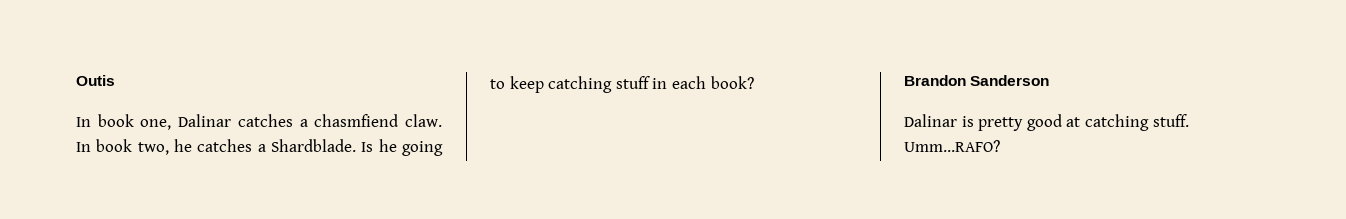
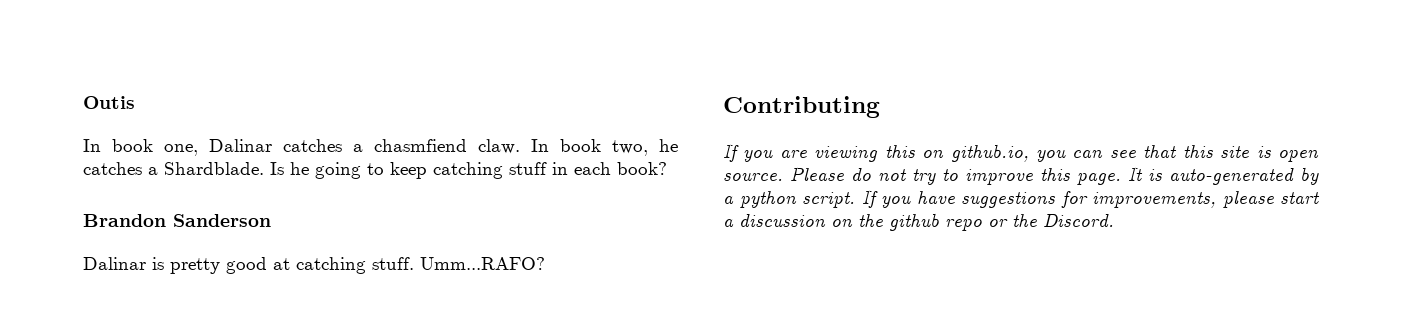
(1000, 146) none -> [723,96,880,118] [723,144,1319,162] [723,167,1319,185] [723,190,1320,208] [723,213,1114,231] // Contributing // If you are viewing this on github.io, you can see that this site is open source. Please do not try to improve this page. It is auto-generated by a python script. If you have suggestions for improvements, please start a discussion on the github repo or the Discord.

